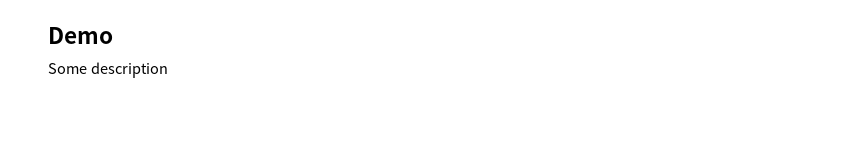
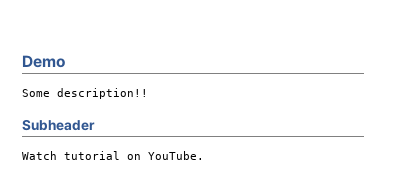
[90,62,168,78] description -> [57,88,148,99] [22,119,95,131] [22,151,204,160] description!! // Subheader // Watch tutorial on YouTube.

